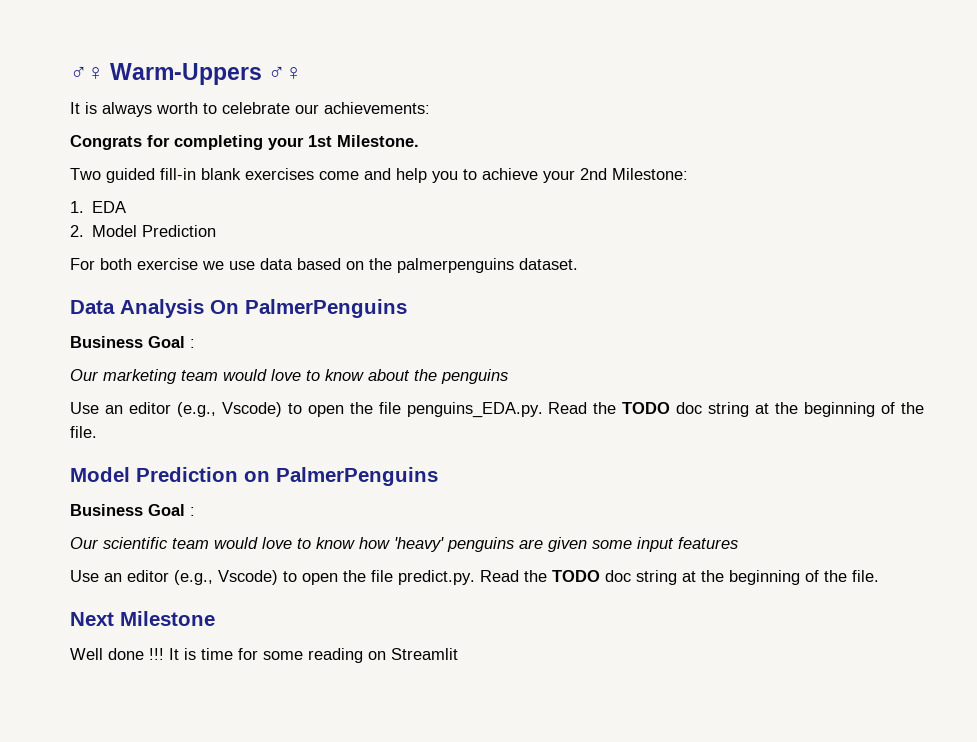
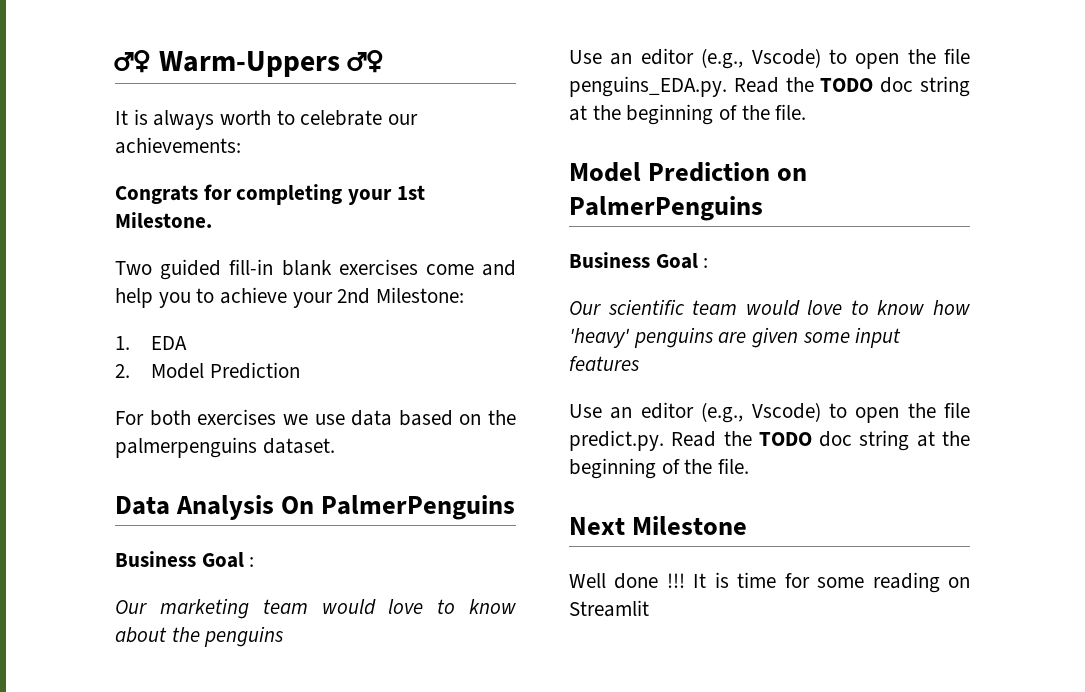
[137,258,198,270] exercise -> [197,409,277,425] exercises

